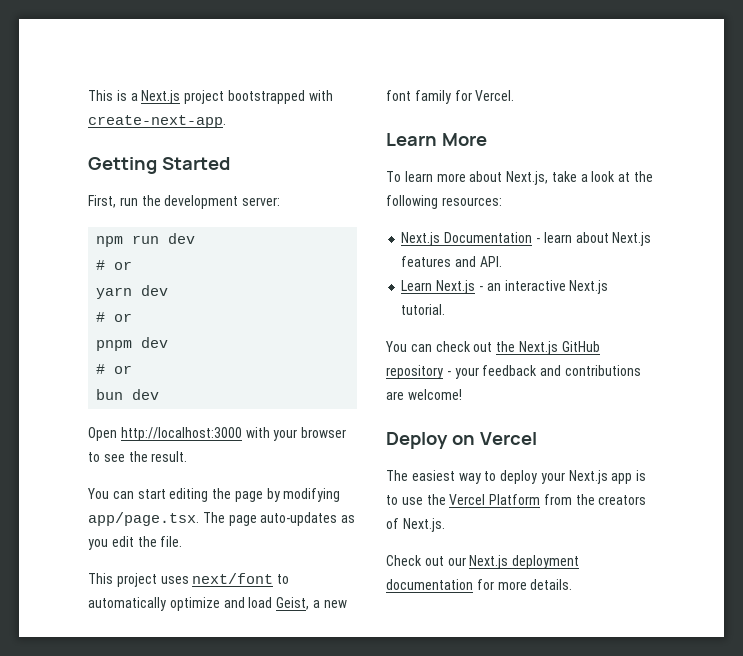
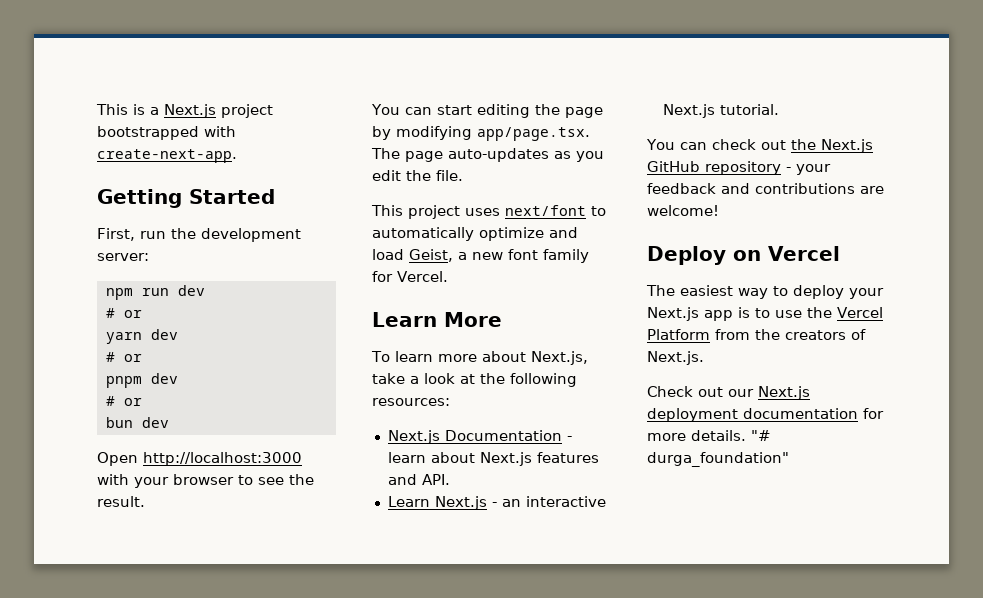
(573, 584) none -> [751,430,771,441] [647,452,789,467] "# durga_foundation"

